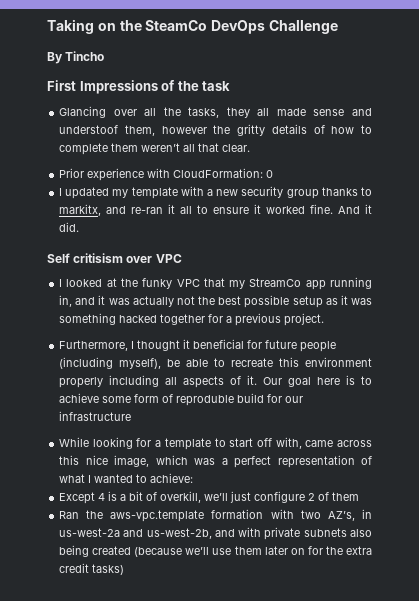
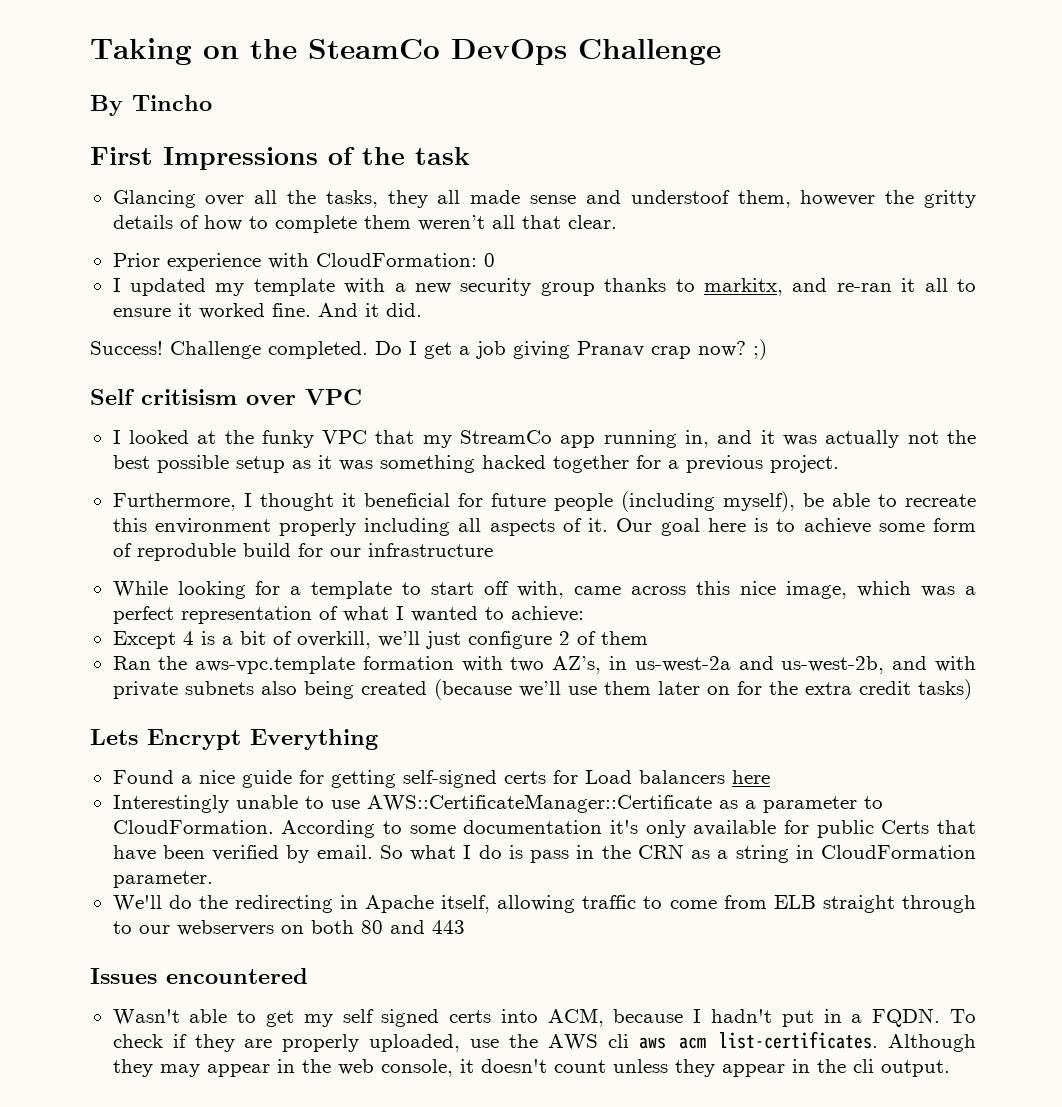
(80, 227) none -> [90,339,767,360] // Success! Challenge completed. Do I get a job giving Pranav crap now? ;)
(125, 569) none -> [90,729,378,750] [112,770,770,788] [112,794,883,813] [112,820,976,838] [112,844,977,863] [112,871,213,888] [112,895,976,913] [112,920,465,936] [90,968,308,984] [112,1008,976,1027] [112,1031,976,1052] [112,1059,950,1077] // Lets Encrypt Everything // Found a nice guide for getting self-signed certs for Load balancers here // Interestingly unable to use AWS::CertificateManager::Certificate as a parameter to CloudFormation. According to some documentation it's only available for public Certs that have been verified by email. So what I do is pass in the CRN as a string in CloudFormation parameter. // We'll do the redirecting in Apache itself, allowing traffic to come from ELB straight through to our webservers on both 80 and 443 // Issues encountered // Wasn't able to get my self signed certs into ACM, because I hadn't put in a FQDN. To check if they are properly uploaded, use the AWS cli aws acm list-certificates. Although they may appear in the web console, it doesn't count unless they appear in the cli output.

